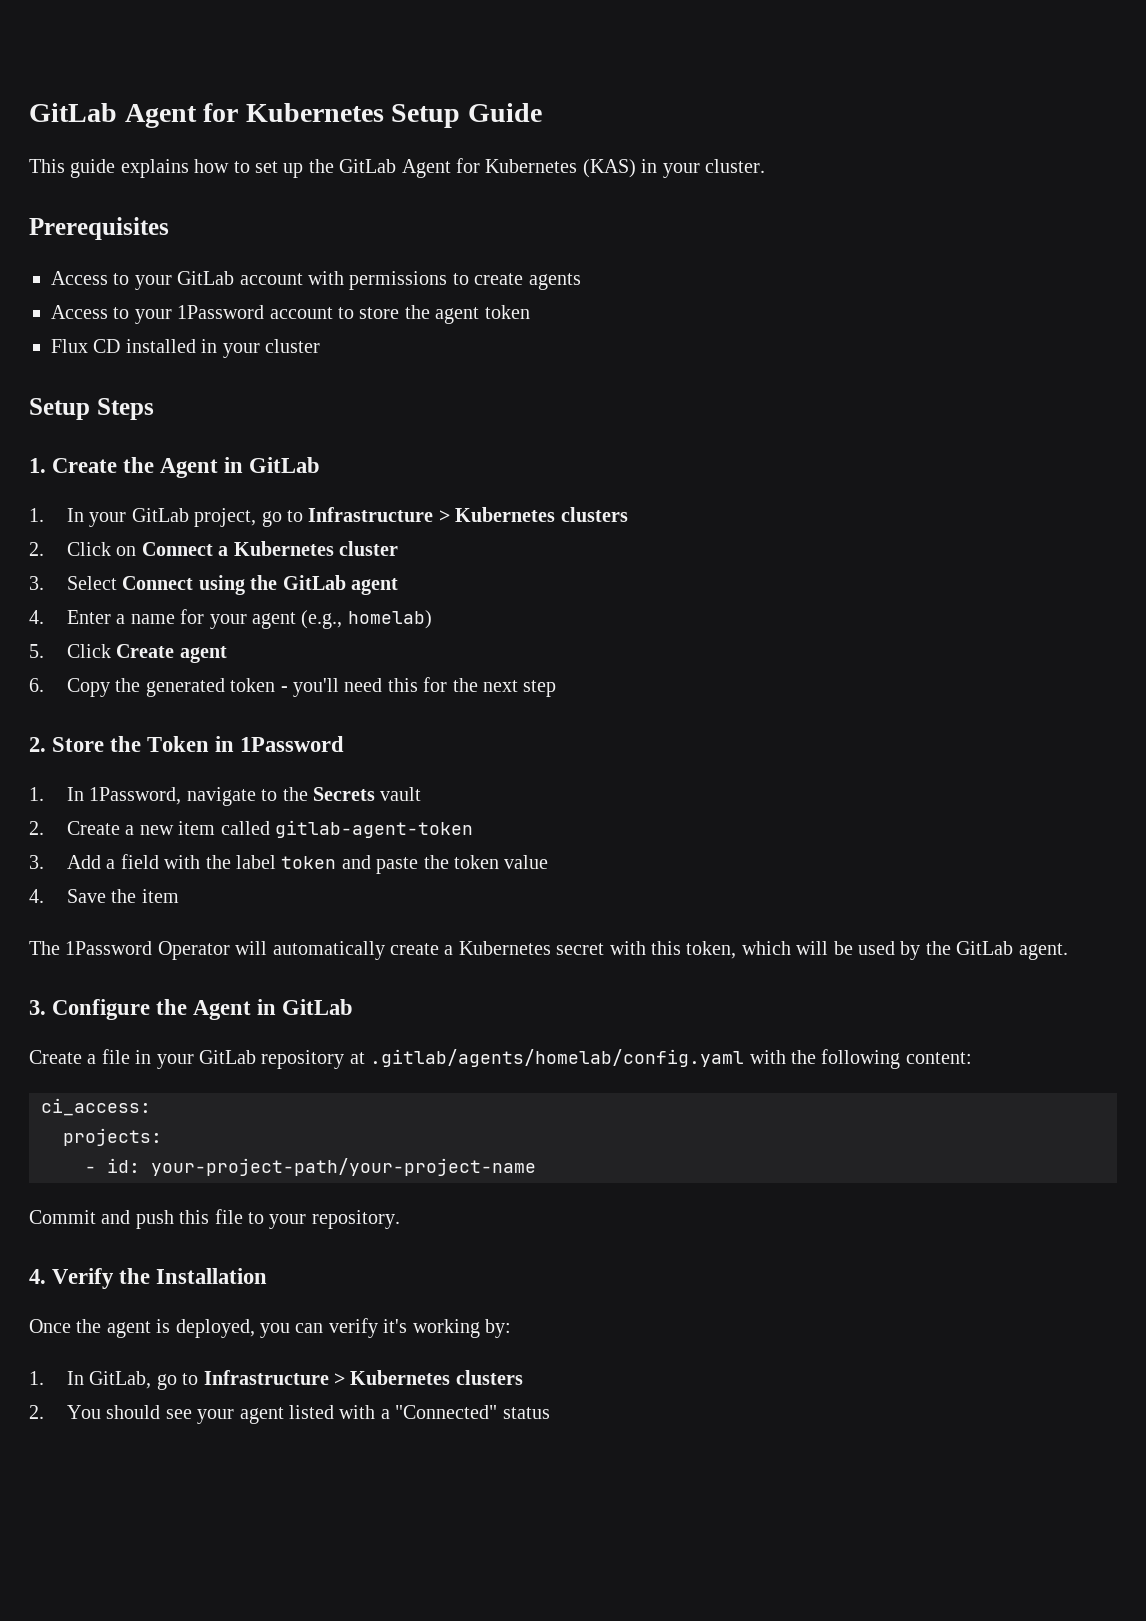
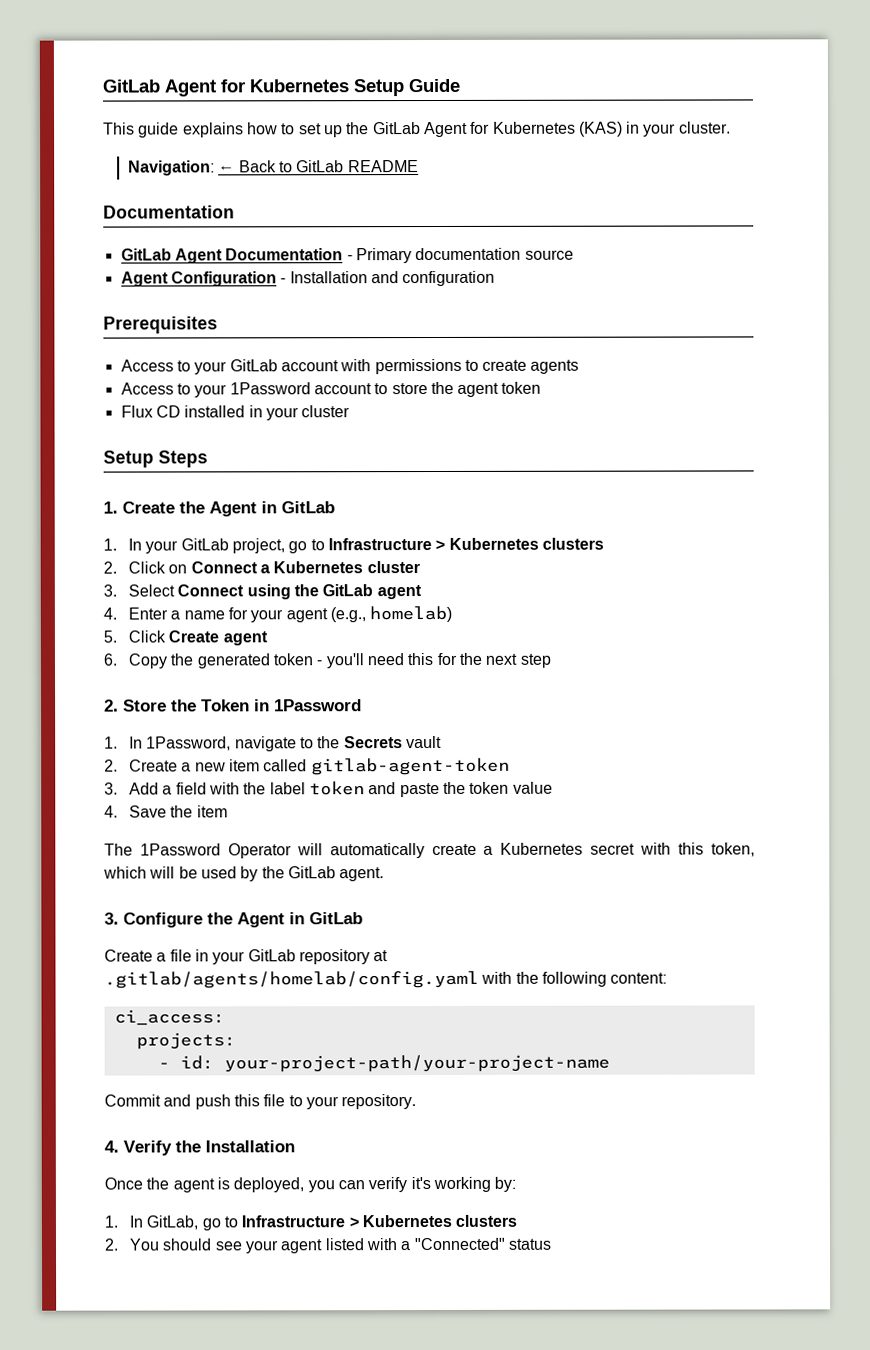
(765, 166) none -> [128,160,419,176] [103,205,235,219] [120,247,574,264] [120,270,496,287] // Navigation: ← Back to GitLab README // Documentation // GitLab Agent Documentation - Primary documentation source // Agent Configuration - Installation and configuration

